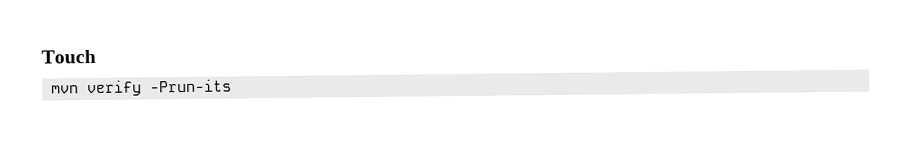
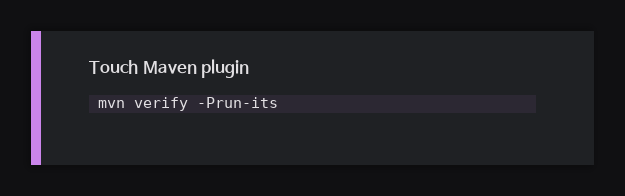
(96, 56) none -> [142,59,250,78] Maven plugin

